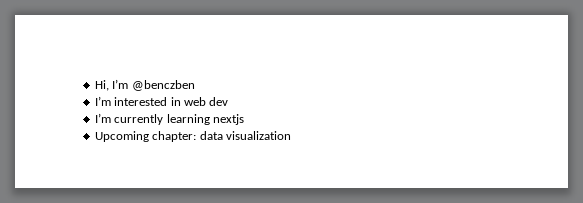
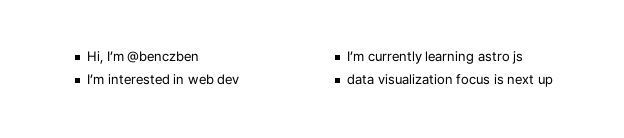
[212,114,244,125] [94,131,291,142] nextjs // Upcoming chapter: data visualization -> [477,51,524,64] [346,74,554,87] astro js // data visualization focus is next up

